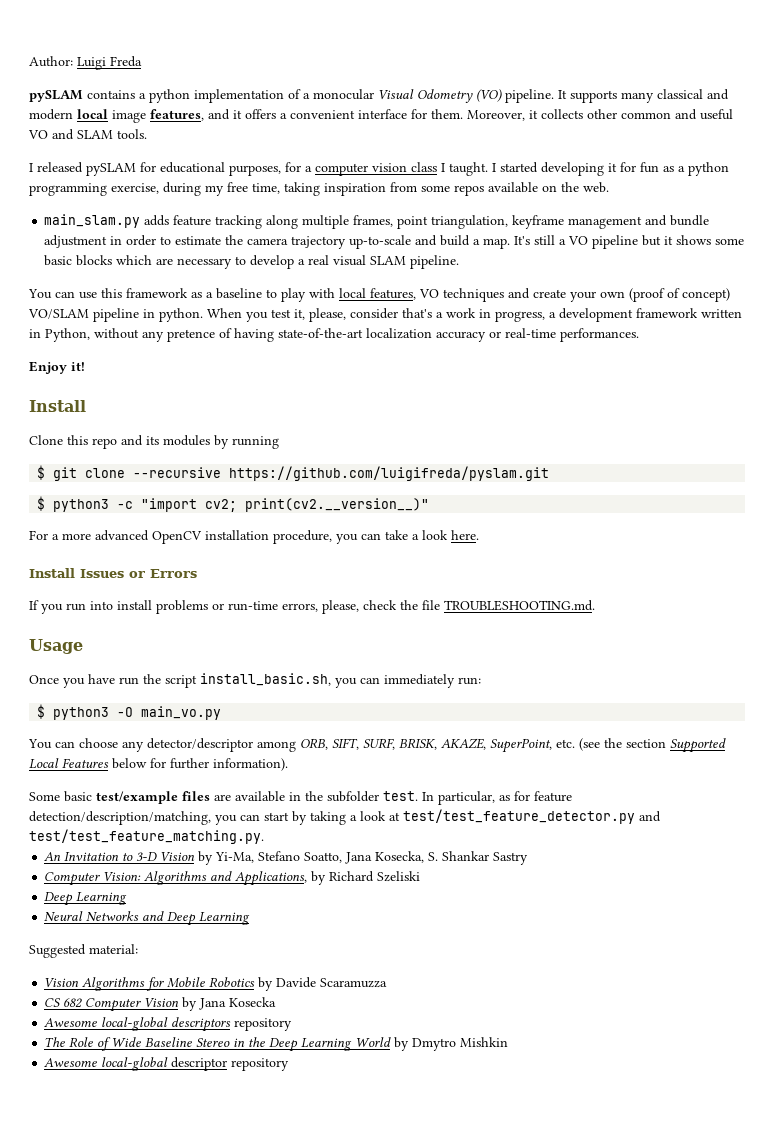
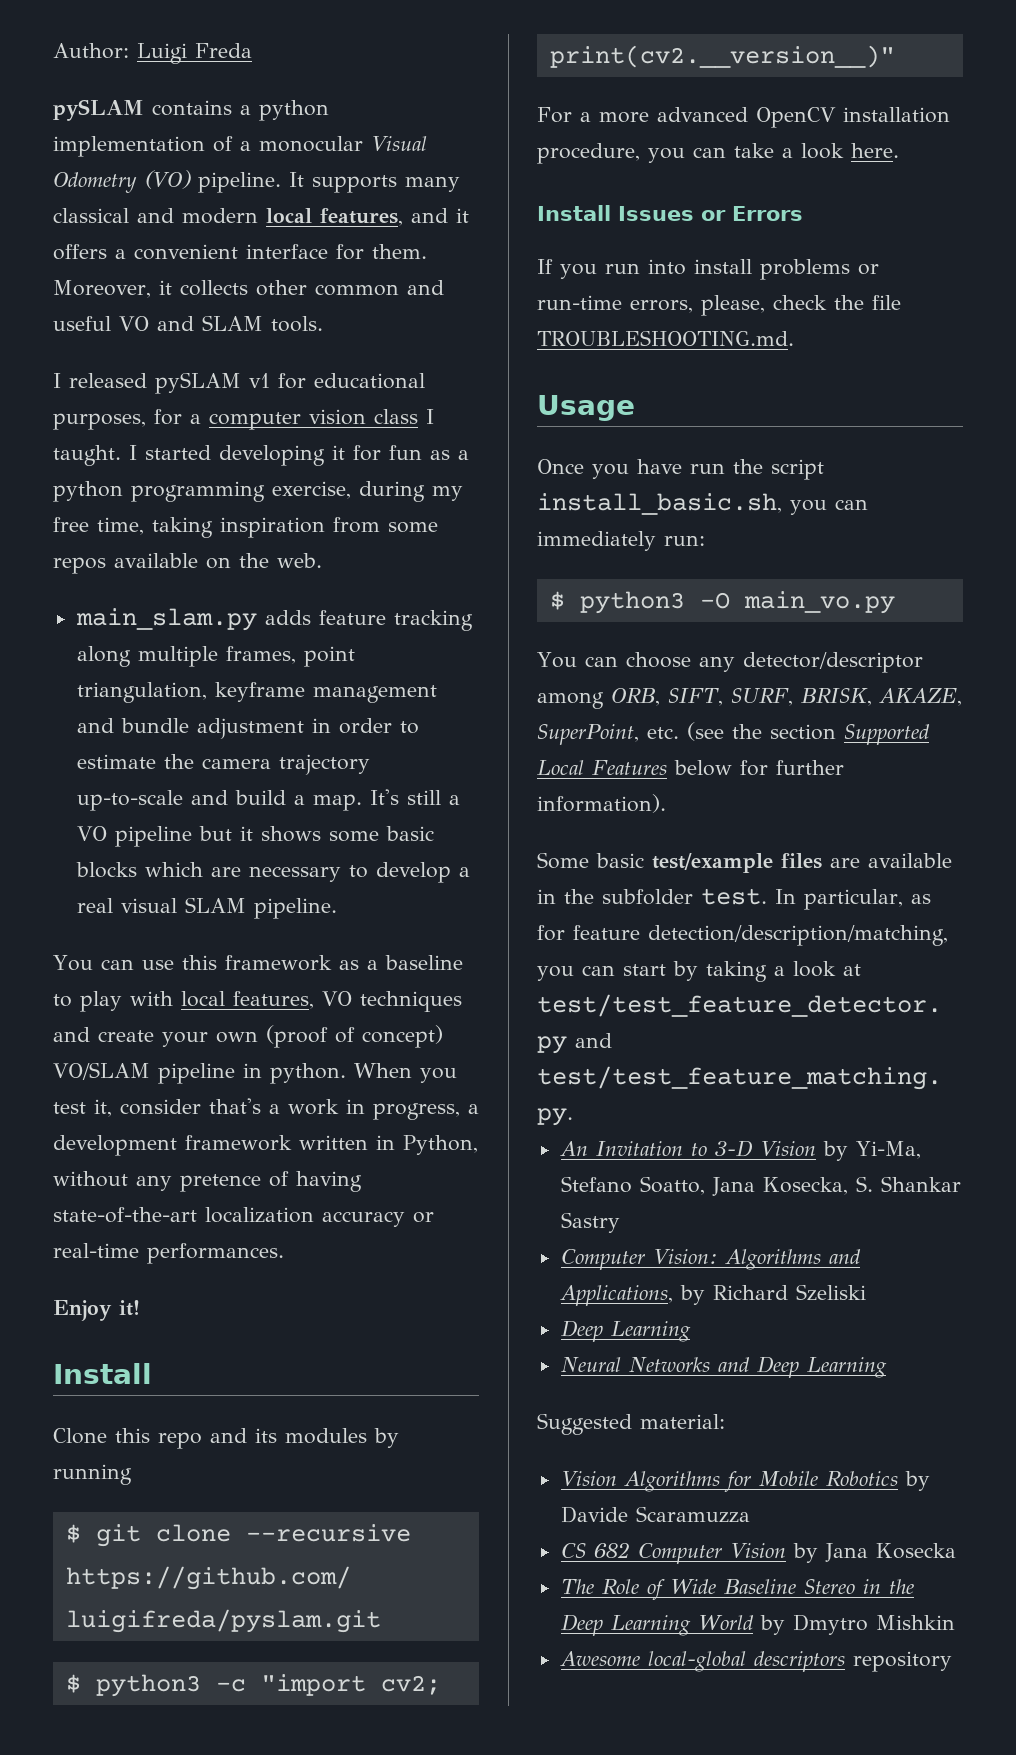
[112,110,146,123] image -> (312, 215) none
(136, 169) none -> [249,373,270,388] v1
[309,308,346,322] please, -> (112, 1108) none
[44,1017,293,1032] // Awesome local-global descriptors repository -> (956, 1551) none
[171,1057,228,1071] descriptor -> [753,1651,845,1672] descriptors

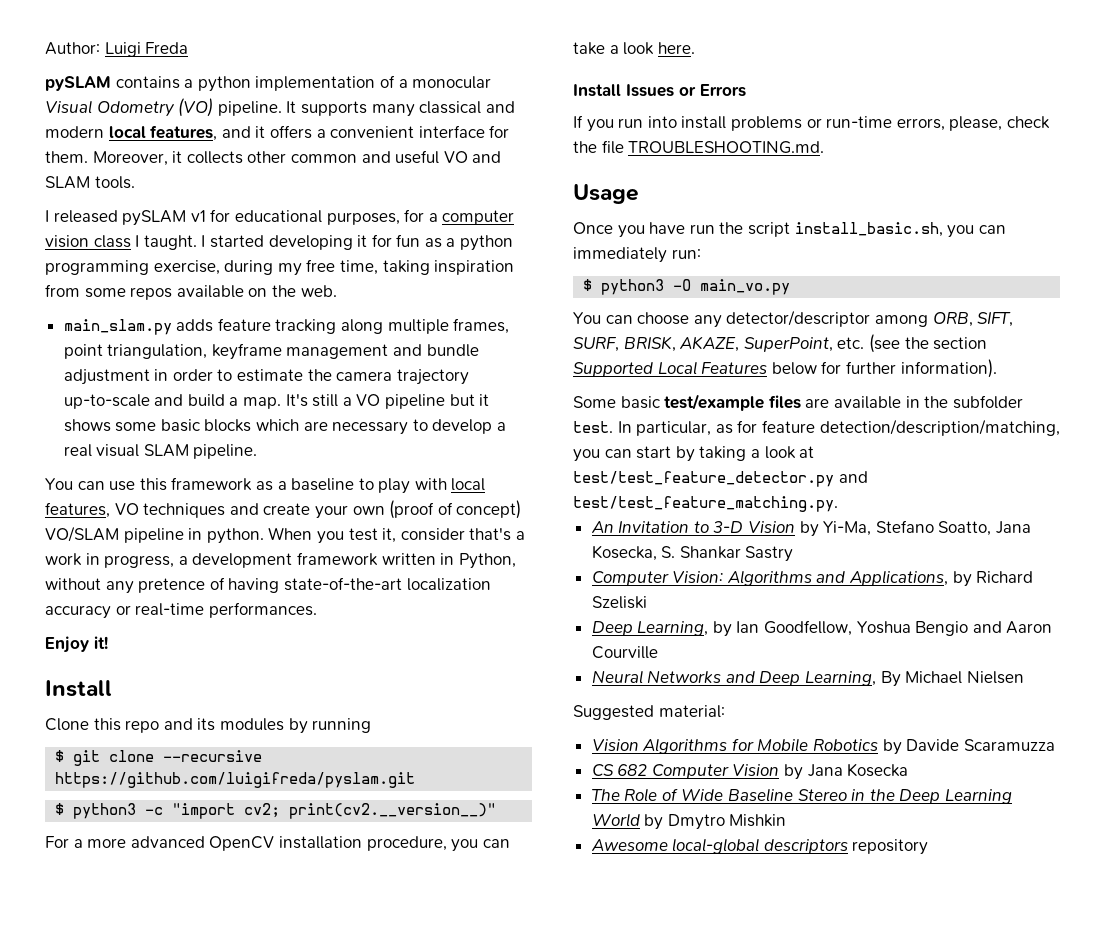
[610,1321,691,1342] Learning -> [637,620,1053,637] [591,646,658,659] Learning, by Ian Goodfellow, Yoshua Bengio and Aaron Courville
[806,1357,887,1378] Learning -> [805,671,1024,687] Learning, By Michael Nielsen

